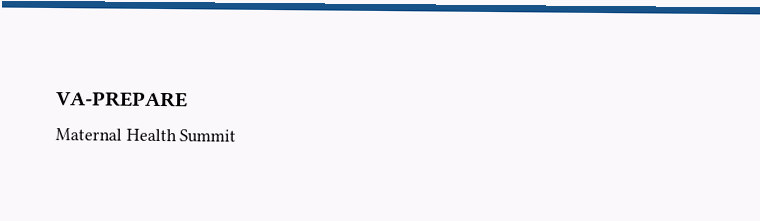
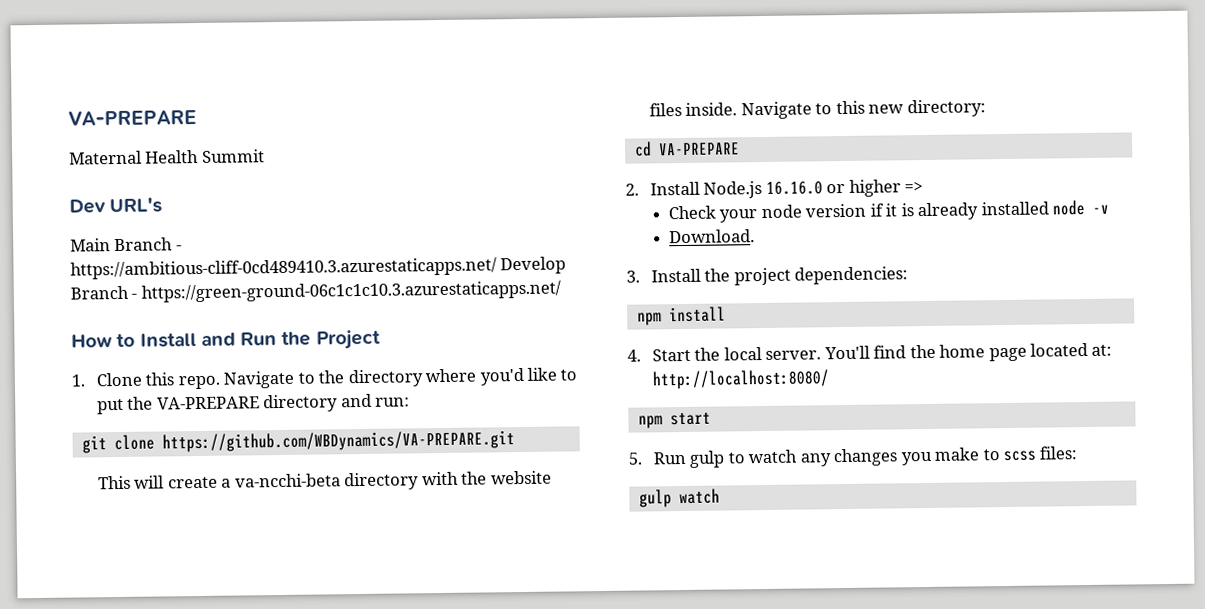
(237, 136) none -> [69,197,163,214] [70,237,182,252] [70,256,567,280] [70,280,561,303] [71,329,381,350] [71,367,578,390] [96,393,411,415] [81,430,515,454] [97,470,552,491] [648,99,986,120] [633,141,740,157] [625,179,924,199] [668,200,1110,223] [669,229,756,244] [626,266,909,286] [636,306,726,326] [627,342,1113,362] [651,369,830,390] [637,412,711,429] [628,446,1078,468] [638,488,720,508] // Dev URL's // Main Branch - https://ambitious-cliff-0cd489410.3.azurestaticapps.net/ Develop Branch - https://green-ground-06c1c1c10.3.azurestaticapps.net/ // How to Install and Run the Project // 1. Clone this repo. Navigate to the directory where you'd like to put the VA-PREPARE directory and run: // git clone https://github.com/WBDynamics/VA-PREPARE.git // This will create a va-ncchi-beta directory with the website files inside. Navigate to this new directory: // cd VA-PREPARE // 2. Install Node.js 16.16.0 or higher => // Check your node version if it is already installed node -v // Download. // 3. Install the project dependencies: // npm install // 4. Start the local server. You'll find the home page located at: http://localhost:8080/ // npm start // 5. Run gulp to watch any changes you make to scss files: // gulp watch

